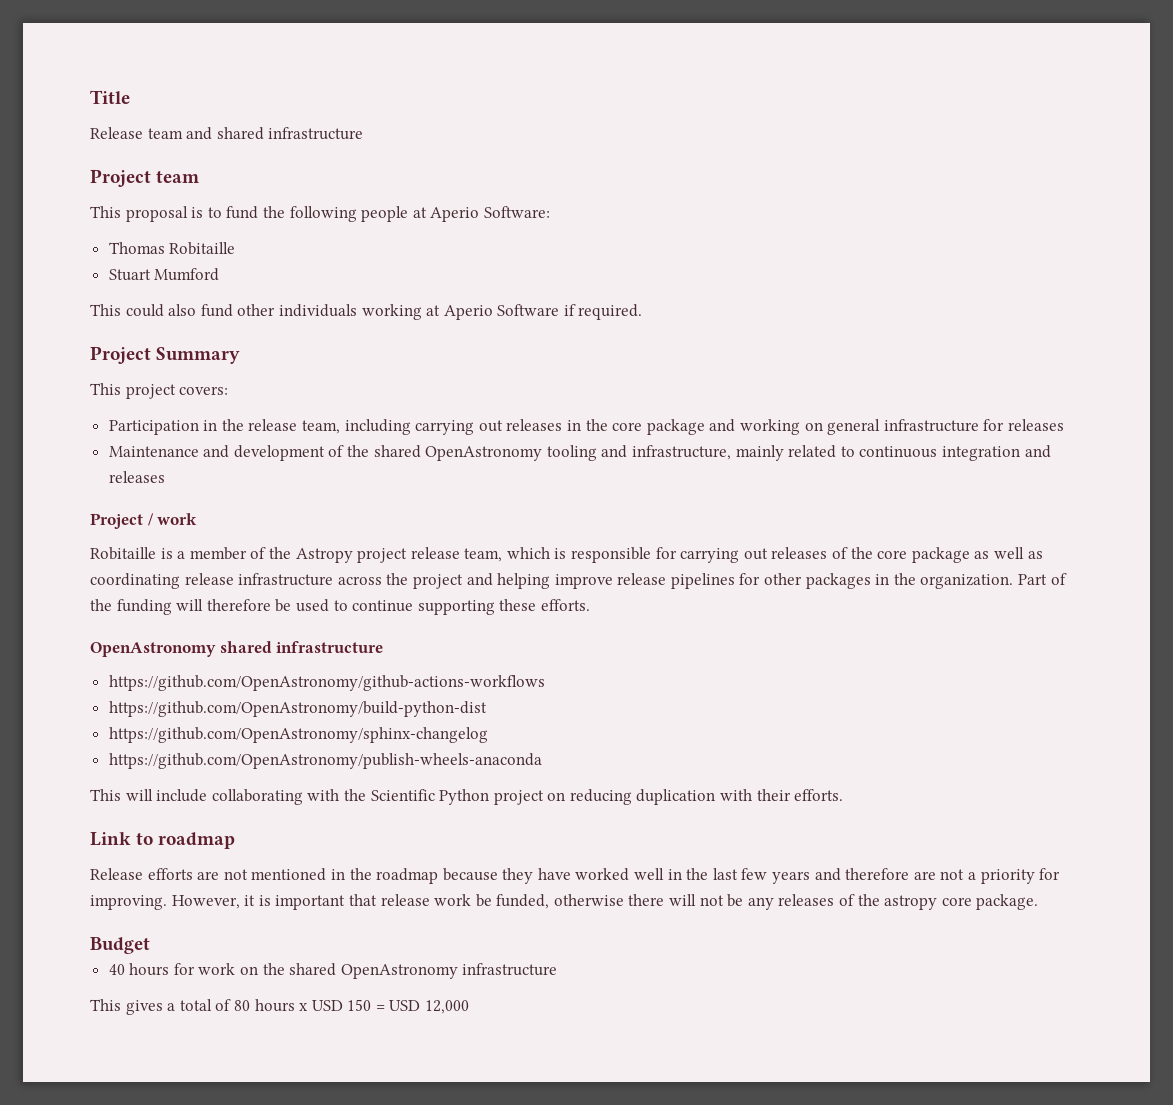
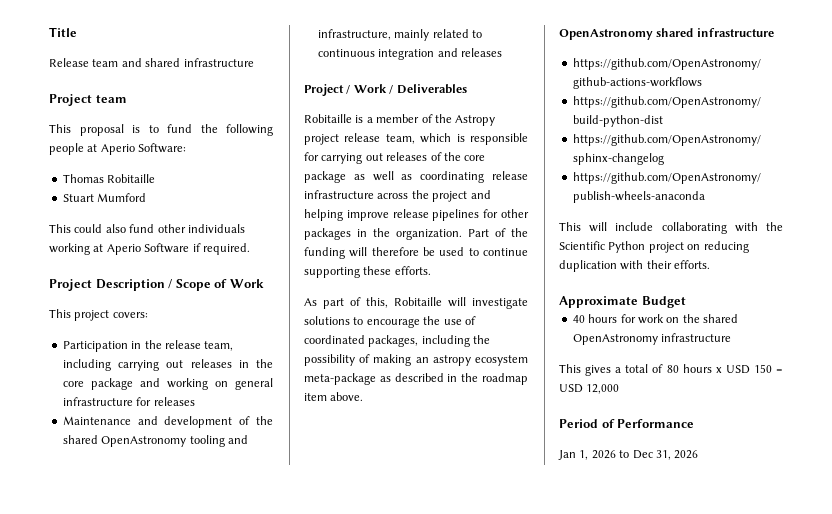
[156,347,241,364] Summary -> [95,279,264,291] Description / Scope of Work
[157,513,198,525] work -> [353,84,467,94] Work / Deliverables
(590, 605) none -> [304,297,528,309] [304,316,476,328] [304,335,491,347] [304,354,528,366] [304,373,528,385] [304,392,364,401] // As part of this, Robitaille will investigate solutions to encourage the use of coordinated packages, including the possibility of making an astropy ecosystem meta-package as described in the roadmap item above.
[90,832,236,849] [90,868,1061,884] [90,894,1039,910] Link to roadmap // Release efforts are not mentioned in the roadmap because they have worked well in the last few years and therefore are not a priority for improving. However, it is important that release work be funded, otherwise there will not be any releases of the astropy core package. // -> [559,296,638,308] Approximate
(470, 1007) none -> [559,419,695,428] [558,450,699,460] // Period of Performance // Jan 1, 2026 to Dec 31, 2026

